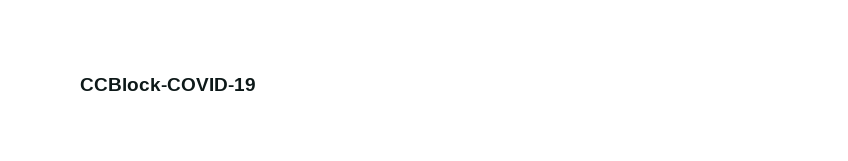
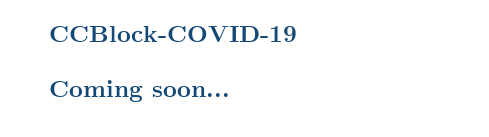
(256, 84) none -> [49,80,230,102] // Coming soon...

